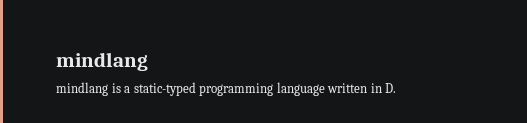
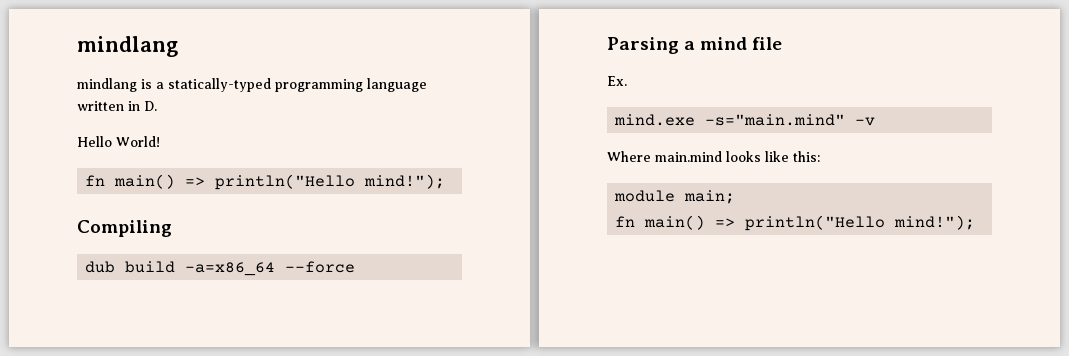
[133,82,196,96] static-typed -> [168,78,271,92] statically-typed
(397, 88) none -> [77,136,160,147] [85,174,446,190] [77,220,172,237] [85,261,356,276] [607,37,783,54] [607,76,627,86] [614,114,876,126] [607,151,820,162] [614,190,736,204] [615,215,976,231] // Hello World! // fn main() => println("Hello mind!"); // Compiling // dub build -a=x86_64 --force // Parsing a mind file // Ex. // mind.exe -s="main.mind" -v // Where main.mind looks like this: // module main; // fn main() => println("Hello mind!");

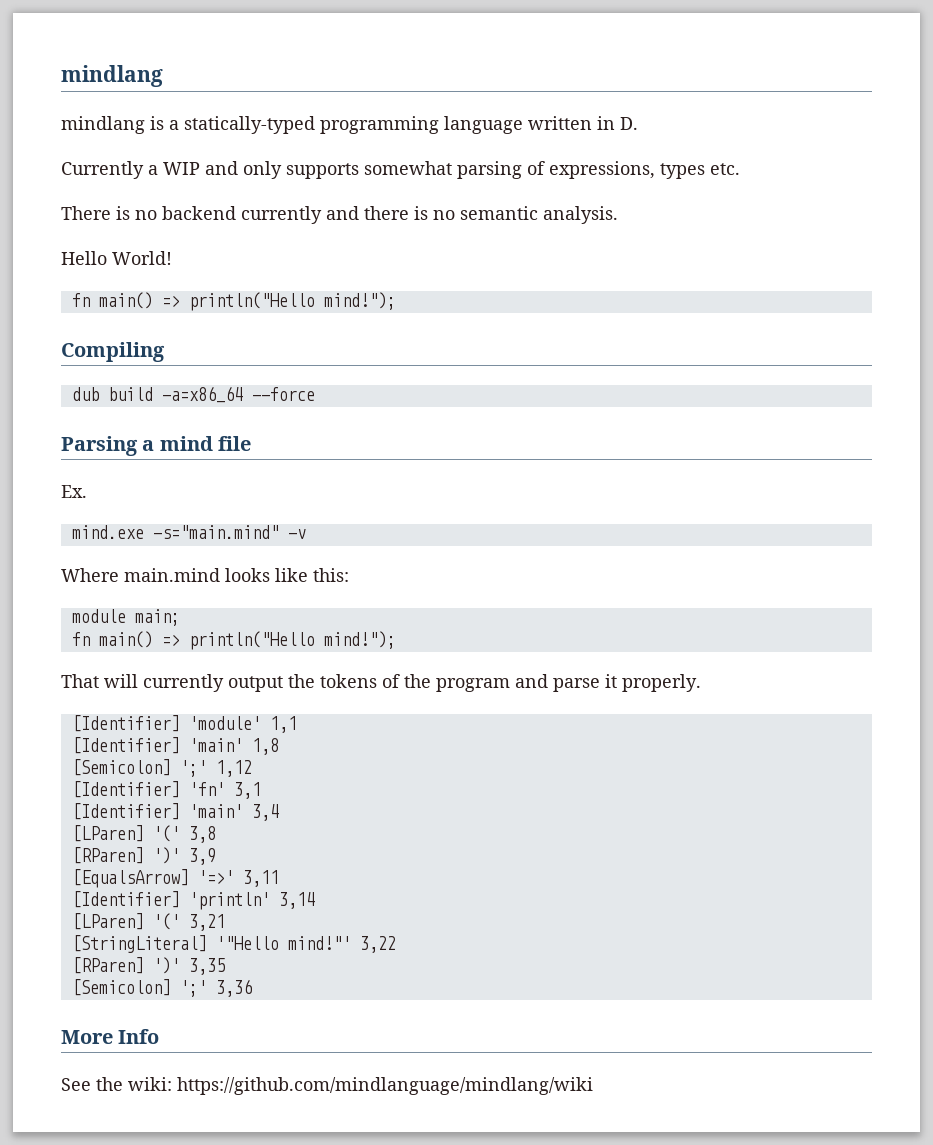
(157, 106) none -> [61,161,740,179] [61,206,618,224] // Currently a WIP and only supports somewhat parsing of expressions, types etc. // There is no backend currently and there is no semantic analysis.
(976, 222) none -> [61,674,701,692] [71,715,297,733] [71,737,279,755] [71,759,252,777] [71,781,261,799] [71,803,279,821] [71,825,216,843] [71,847,216,865] [71,869,279,888] [71,891,315,910] [71,913,225,931] [71,935,396,953] [71,957,225,975] [71,979,252,997] [61,1029,160,1044] [61,1077,593,1095] // That will currently output the tokens of the program and parse it properly. // [Identifier] 'module' 1,1 // [Identifier] 'main' 1,8 // [Semicolon] ';' 1,12 // [Identifier] 'fn' 3,1 // [Identifier] 'main' 3,4 // [LParen] '(' 3,8 // [RParen] ')' 3,9 // [EqualsArrow] '=>' 3,11 // [Identifier] 'println' 3,14 // [LParen] '(' 3,21 // [StringLiteral] '"Hello mind!"' 3,22 // [RParen] ')' 3,35 // [Semicolon] ';' 3,36 // More Info // See the wiki: https://github.com/mindlanguage/mindlang/wiki

